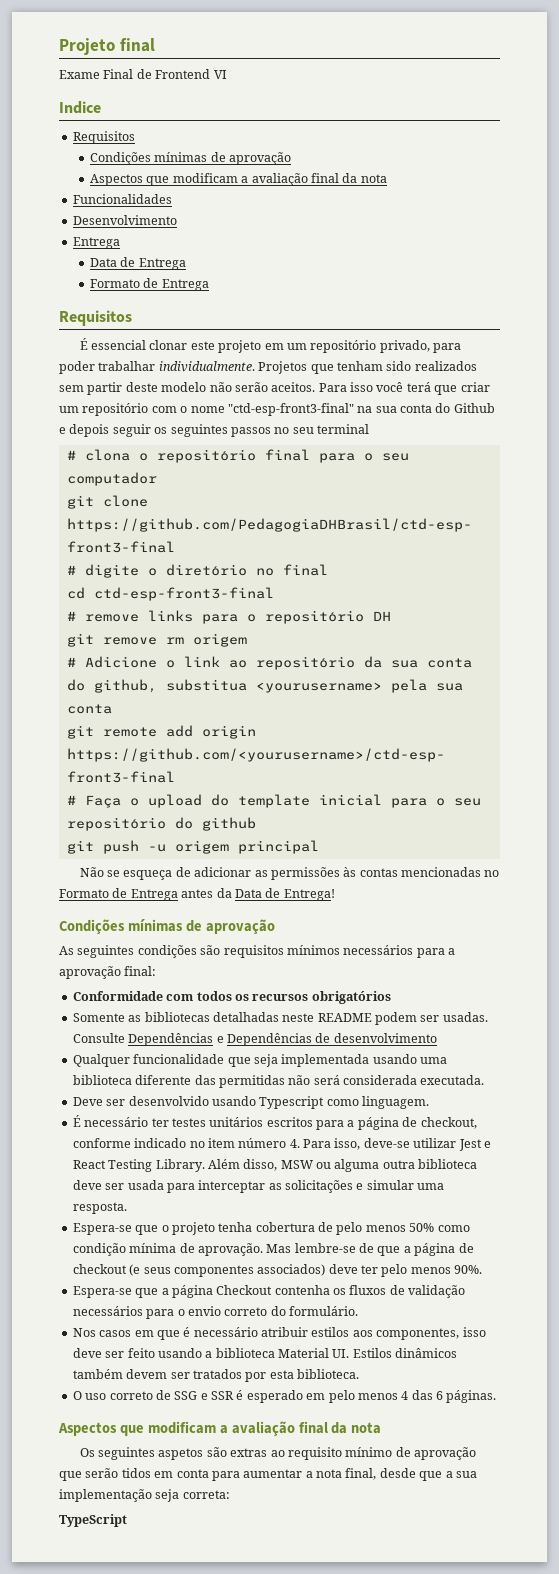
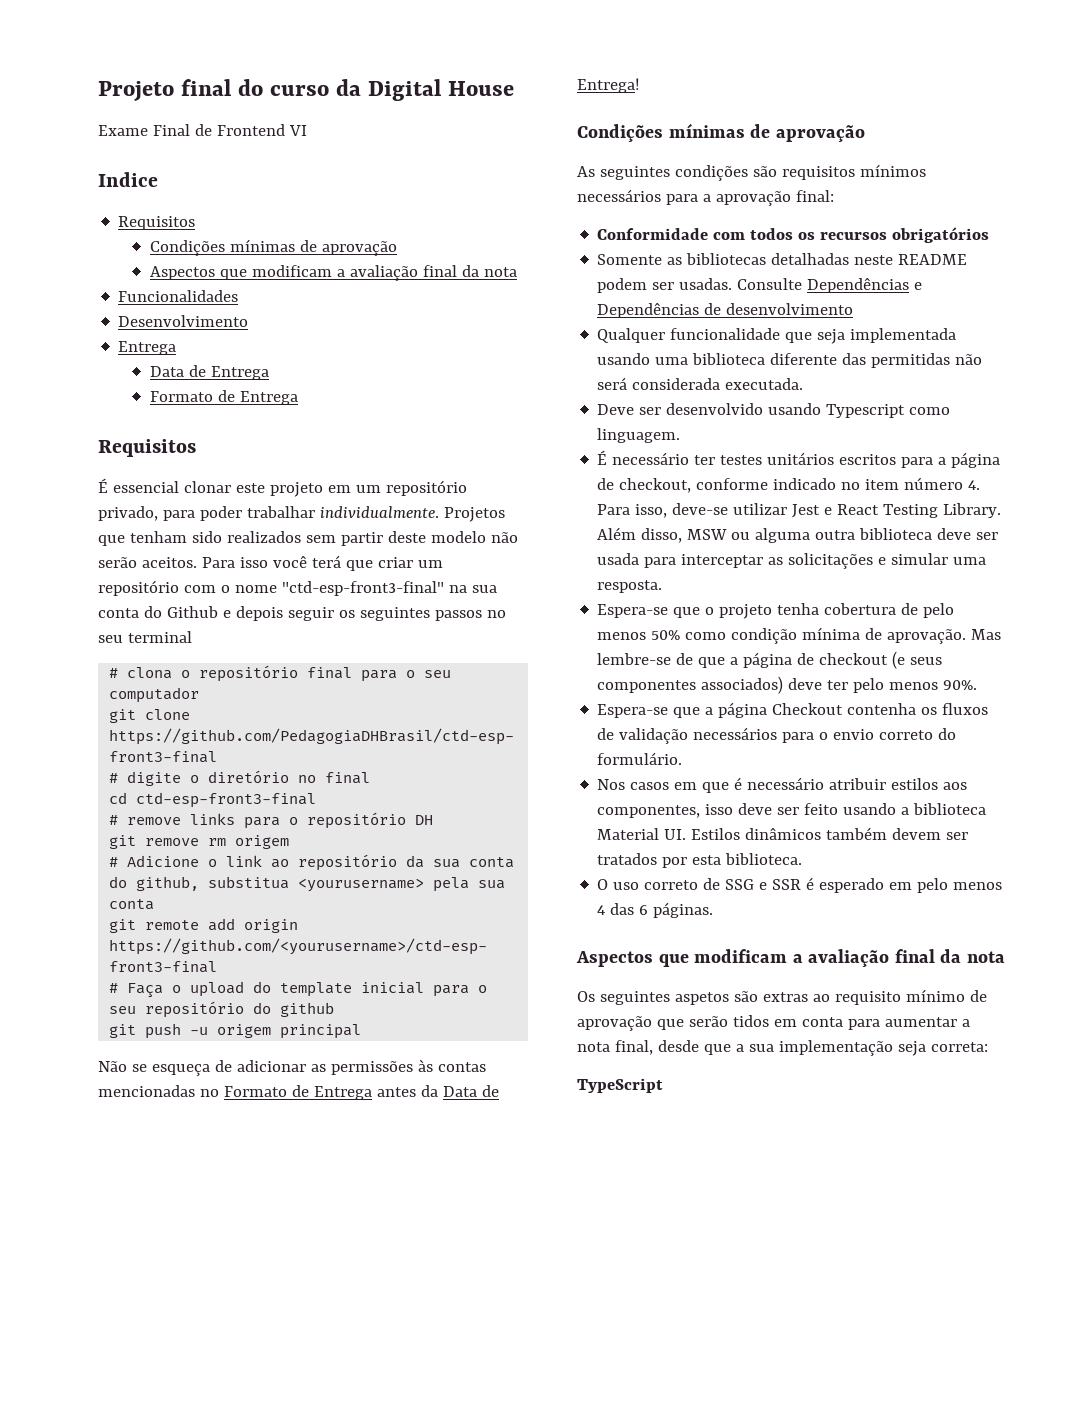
(155, 45) none -> [238,79,515,101] do curso da Digital House

